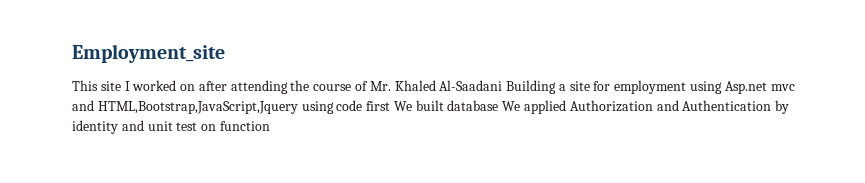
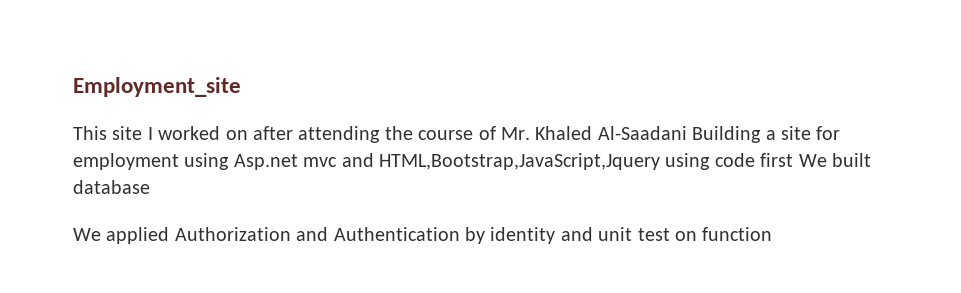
(499, 105) none -> (150, 187) //

